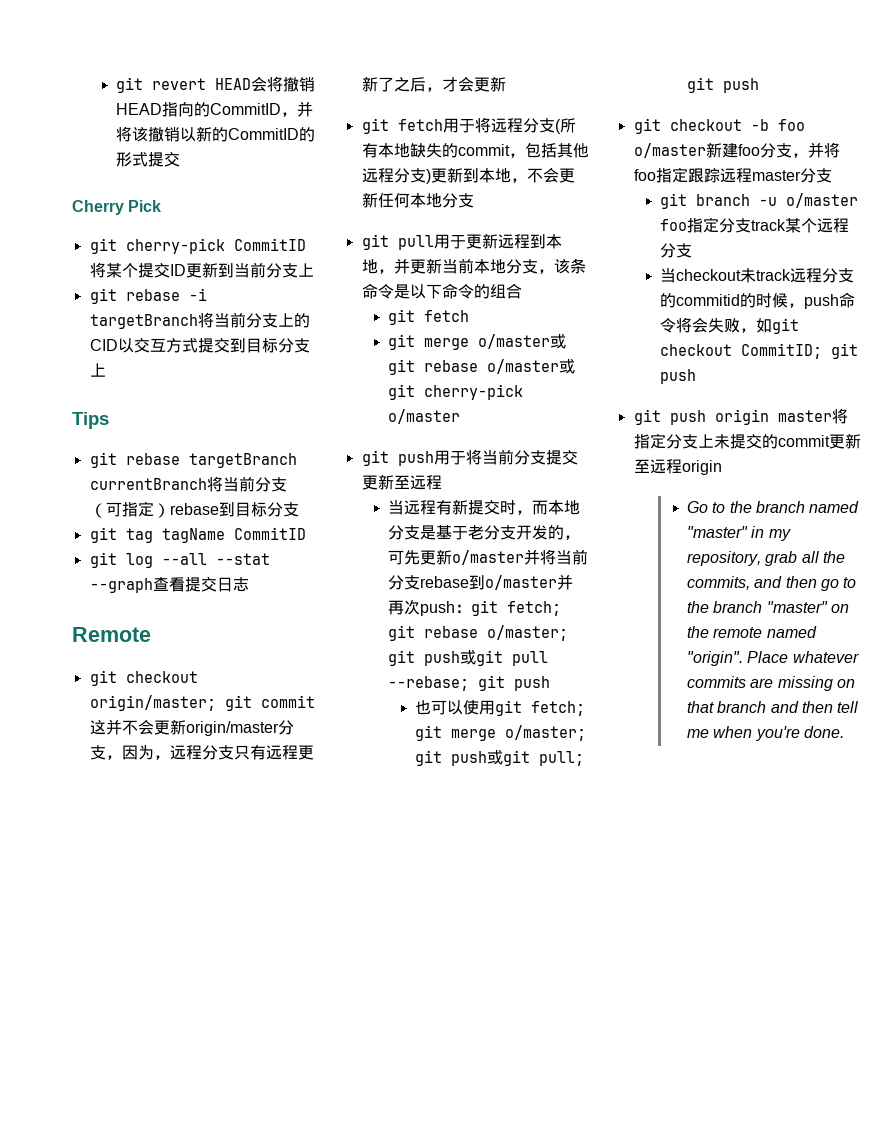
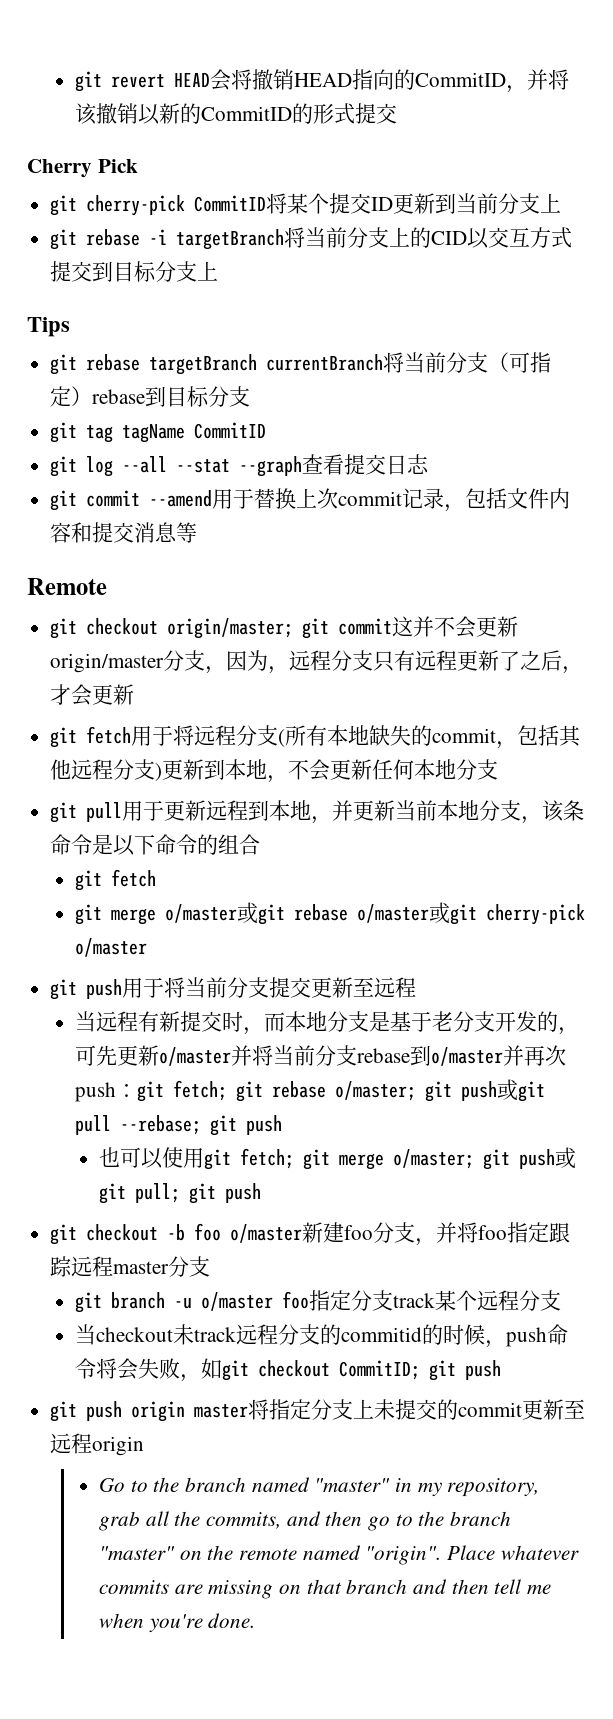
(249, 584) none -> [50,488,571,512] [50,522,198,543] // git commit --amend用于替换上次commit记录，包括文件内容和提交消息等

